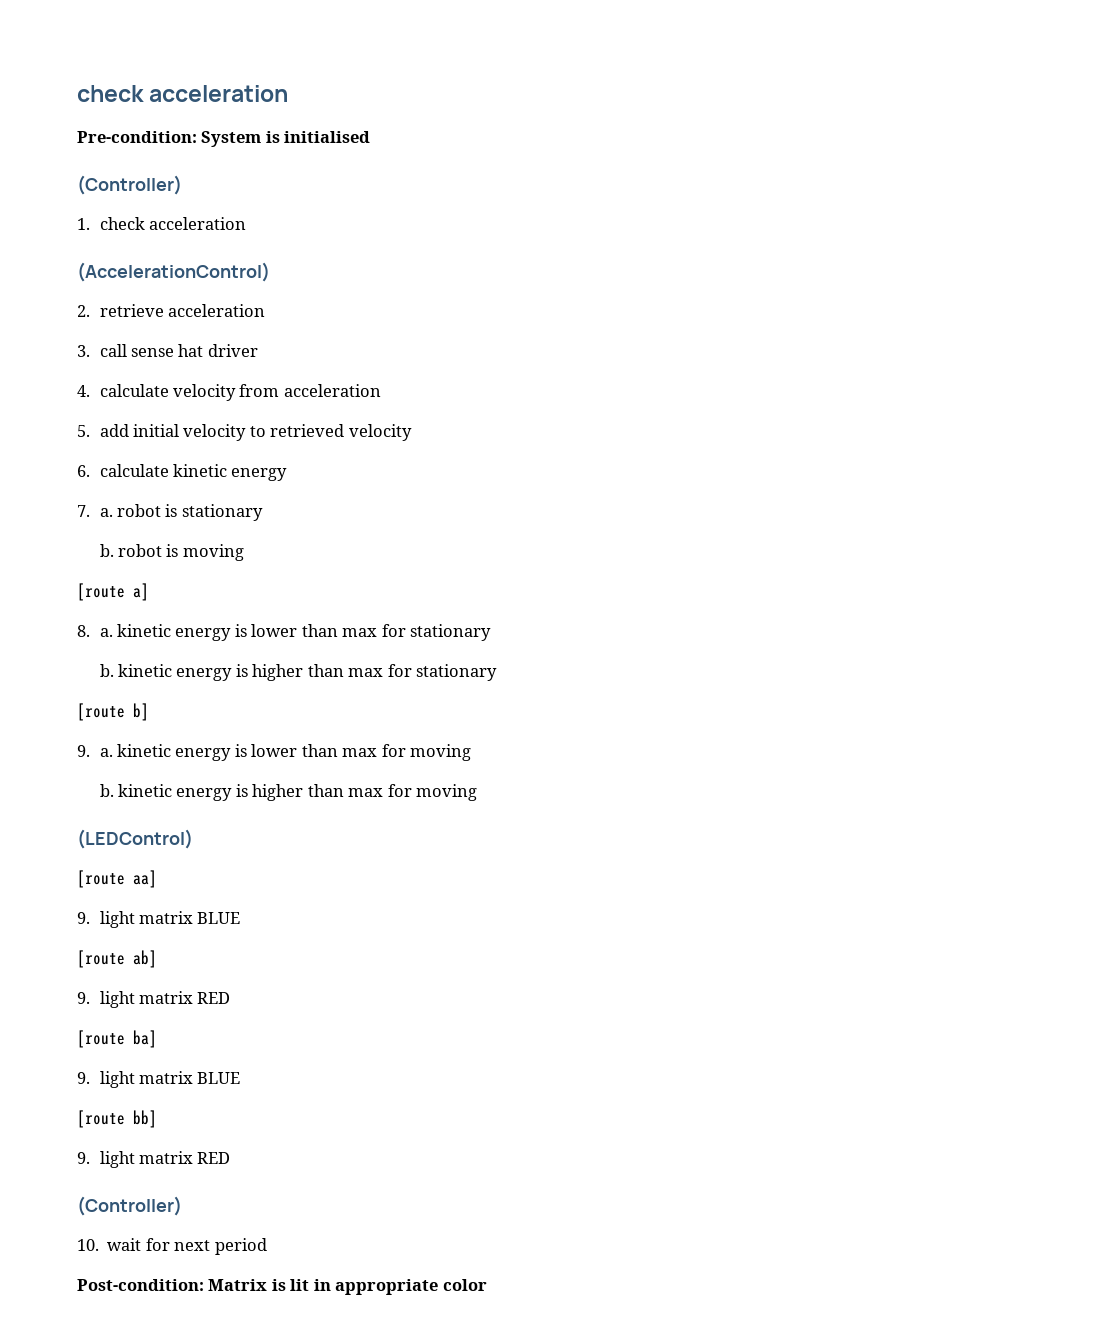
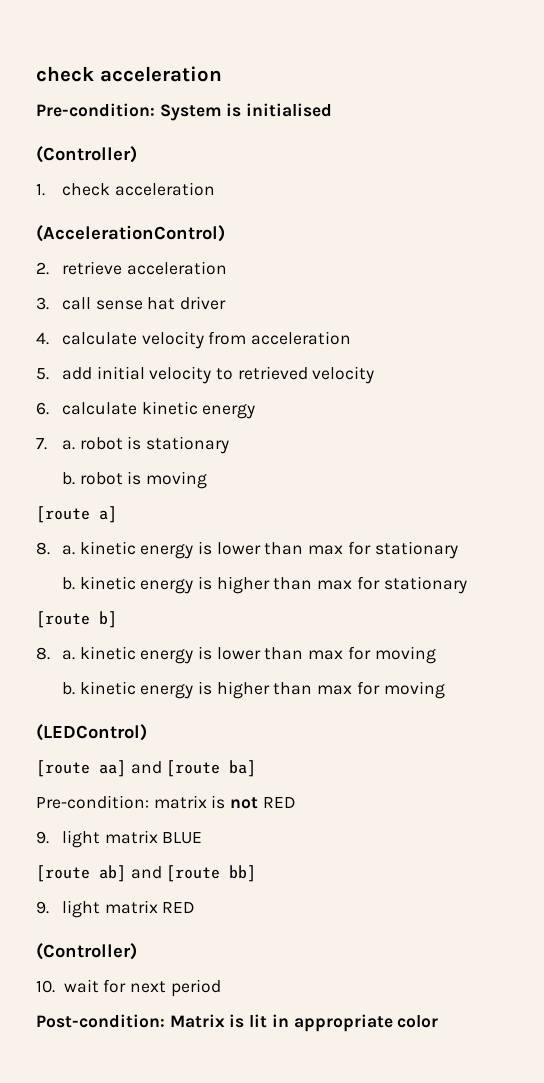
[77,745,90,757] 9. -> [36,647,50,660] 8.
(157, 879) none -> [130,760,257,777] [36,795,296,809] and [route ba] // Pre-condition: matrix is not RED
[77,991,231,1008] [77,1030,157,1048] [77,1071,241,1088] // 9. light matrix RED // [route ba] // 9. light matrix BLUE // -> [130,866,162,879] and

